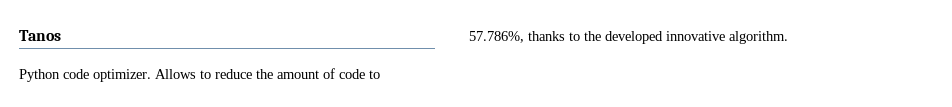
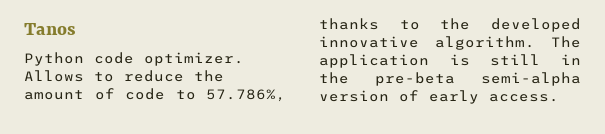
(788, 37) none -> [551,36,581,48] [319,54,581,68] [319,72,581,86] [319,90,559,104] The application is still in the pre-beta semi-alpha version of early access.

